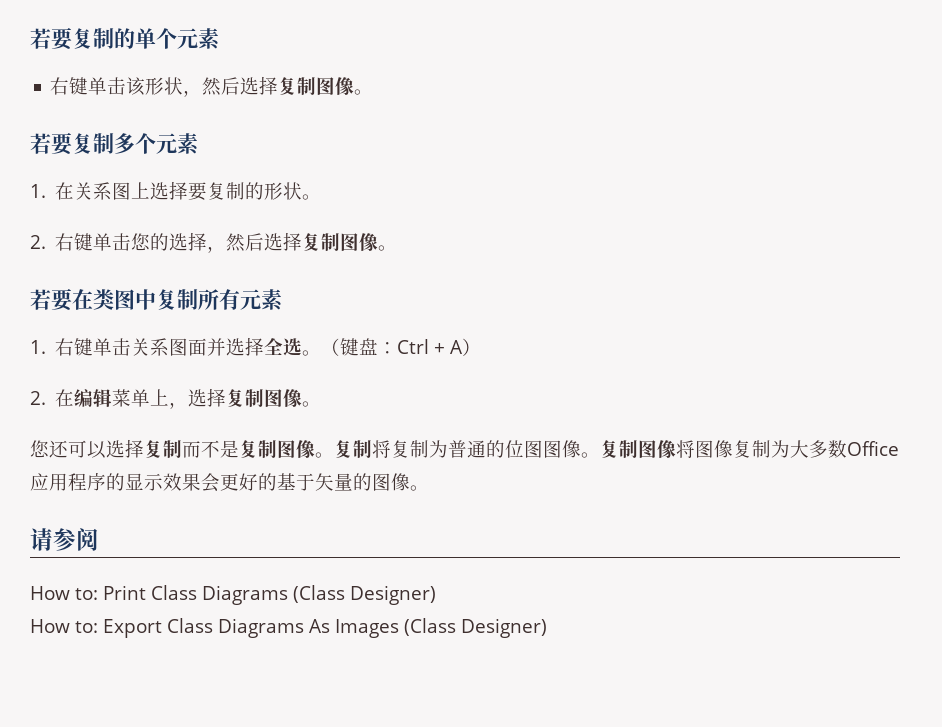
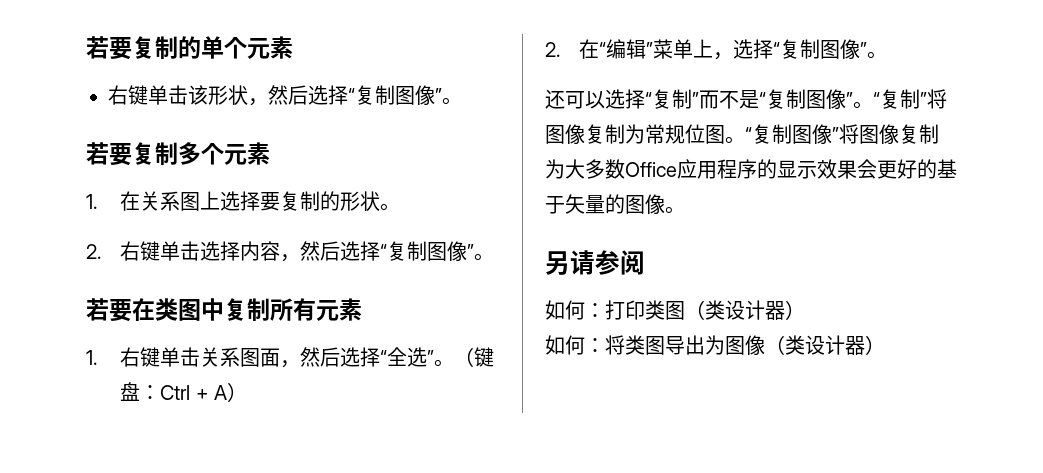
[278,77,355,95] 复制图像 -> [348,85,442,105] “复制图像”
[131,232,379,253] 您的选择，然后选择复制图像 -> [200,241,475,262] 选择内容，然后选择“复制图像”
[207,337,303,356] 并选择全选 -> [280,347,435,368] ，然后选择“全选”
[74,389,113,407] 编辑 -> [599,39,654,59] “编辑”
[226,389,322,407] [30,440,49,458] 复制图像。 // 您 -> [773,39,888,59] “复制图像”。 //
[144,440,676,458] 复制而不是复制图像。复制将复制为普通的位图图像。复制图像 -> [645,89,947,109] [545,124,839,144] “复制”而不是“复制图像”。“复制”将图像复制为常规位图。“复制图像”
(429, 488) none -> [545,251,570,275] 另
[30,585,436,605] [30,618,547,638] How to: Print Class Diagrams (Class Designer) // How to: Export Class Diagrams As Images (Class Designer) -> [545,300,805,320] [545,335,885,355] 如何：打印类图（类设计器） // 如何：将类图导出为图像（类设计器）

